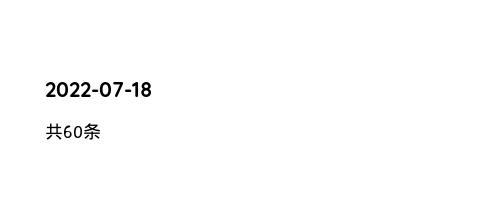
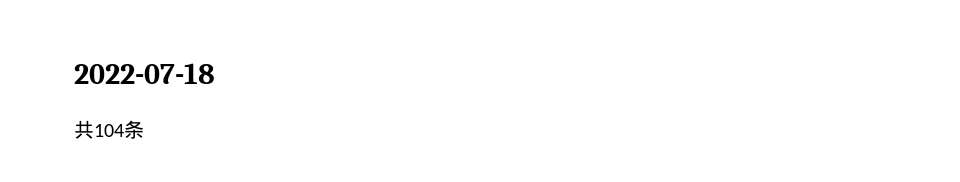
[63,125,83,138] 60 -> [94,124,124,137] 104

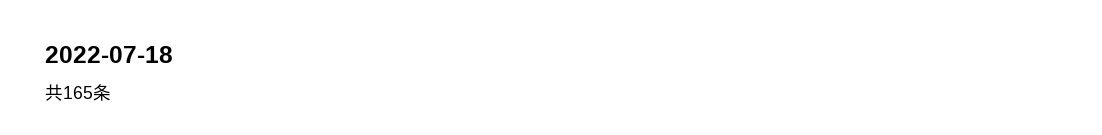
[94,124,124,137] 104 -> [63,86,93,99] 165

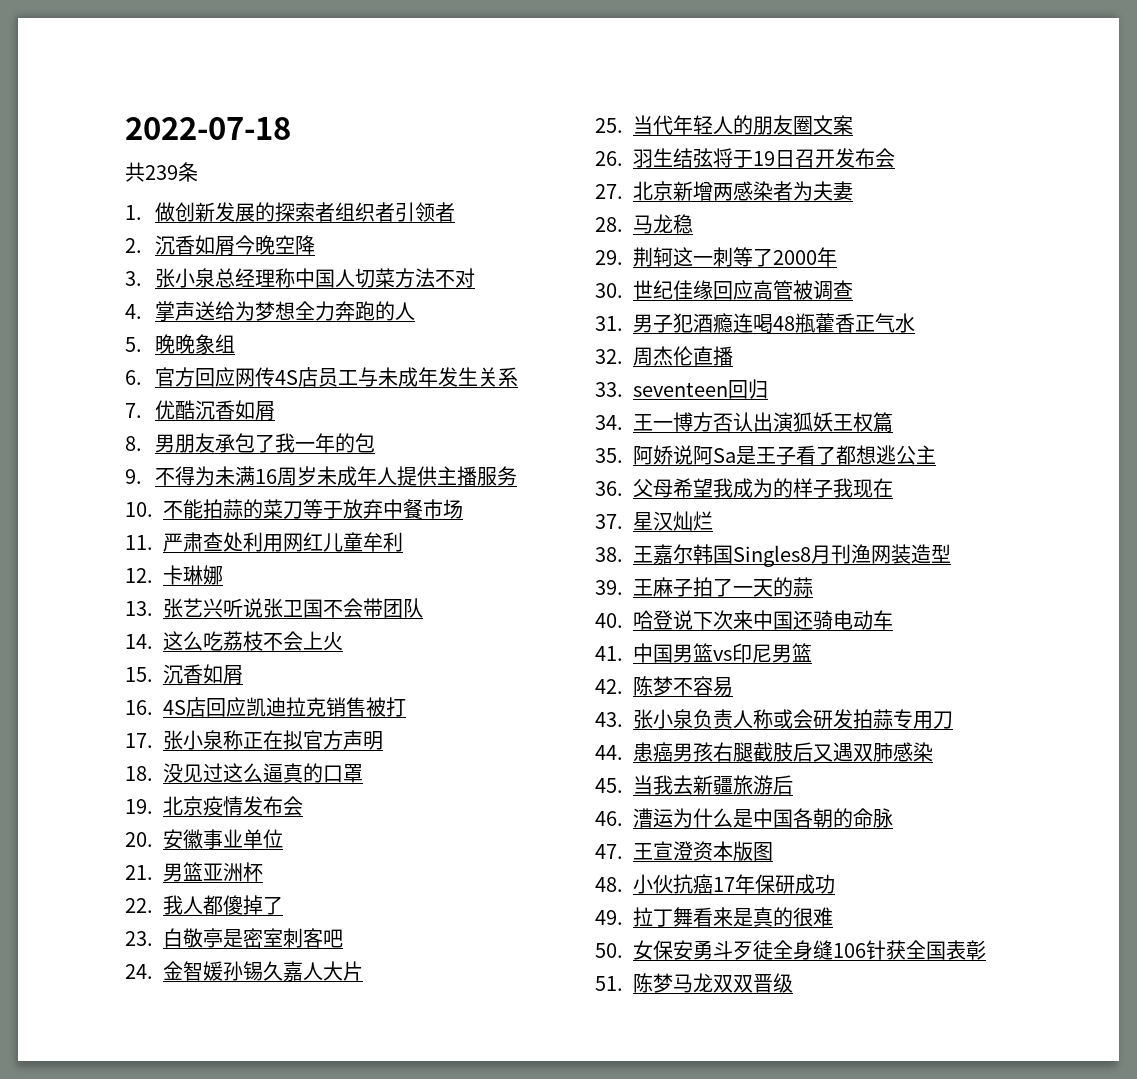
[63,86,93,99] 165 -> [145,165,178,180] 239
(111, 92) none -> [125,202,456,222] [125,235,316,255] [125,268,476,288] [125,301,416,321] [125,334,236,354] [125,367,519,387] [125,400,276,420] [125,433,376,453] [125,466,518,486] [125,499,463,519] [125,532,403,552] [125,565,223,585] [125,598,423,618] [125,631,343,651] [125,664,243,684] [125,697,406,717] [125,730,383,750] [125,763,363,783] [125,796,303,816] [125,829,283,849] [125,862,263,882] [125,895,283,915] [125,928,343,948] [125,961,363,982] [595,115,853,135] [595,148,895,168] [595,181,853,201] [595,214,693,234] [595,247,837,267] [595,280,853,300] [595,313,915,334] [595,346,733,366] [595,379,768,399] [595,412,893,433] [595,445,936,465] [595,478,893,498] [595,511,713,531] [595,544,951,567] [595,577,813,597] [595,610,893,630] [595,643,812,663] [595,676,733,697] [595,709,953,729] [595,742,933,762] [595,775,793,795] [595,808,893,828] [595,841,773,861] [595,874,835,894] [595,907,833,927] [595,940,986,960] [595,973,793,993] // 1.做创新发展的探索者组织者引领者 // 2.沉香如屑今晚空降 // 3.张小泉总经理称中国人切菜方法不对 // 4.掌声送给为梦想全力奔跑的人 // 5.晚晚象组 // 6.官方回应网传4S店员工与未成年发生关系 // 7.优酷沉香如屑 // 8.男朋友承包了我一年的包 // 9.不得为未满16周岁未成年人提供主播服务 // 10.不能拍蒜的菜刀等于放弃中餐市场 // 11.严肃查处利用网红儿童牟利 // 12.卡琳娜 // 13.张艺兴听说张卫国不会带团队 // 14.这么吃荔枝不会上火 // 15.沉香如屑 // 16. 4S店回应凯迪拉克销售被打 // 17.张小泉称正在拟官方声明 // 18.没见过这么逼真的口罩 // 19.北京疫情发布会 // 20.安徽事业单位 // 21.男篮亚洲杯 // 22.我人都傻掉了 // 23.白敬亭是密室刺客吧 // 24.金智媛孙锡久嘉人大片 // 25.当代年轻人的朋友圈文案 // 26.羽生结弦将于19日召开发布会 // 27.北京新增两感染者为夫妻 // 28.马龙稳 // 29.荆轲这一刺等了2000年 // 30.世纪佳缘回应高管被调查 // 31.男子犯酒瘾连喝48瓶藿香正气水 // 32.周杰伦直播 // 33. seventeen回归 // 34.王一博方否认出演狐妖王权篇 // 35.阿娇说阿Sa是王子看了都想逃公主 // 36.父母希望我成为的样子我现在 // 37.星汉灿烂 // 38.王嘉尔韩国Singles8月刊渔网装造型 // 39.王麻子拍了一天的蒜 // 40.哈登说下次来中国还骑电动车 // 41.中国男篮vs印尼男篮 // 42.陈梦不容易 // 43.张小泉负责人称或会研发拍蒜专用刀 // 44.患癌男孩右腿截肢后又遇双肺感染 // 45.当我去新疆旅游后 // 46.漕运为什么是中国各朝的命脉 // 47.王宣澄资本版图 // 48.小伙抗癌17年保研成功 // 49.拉丁舞看来是真的很难 // 50.女保安勇斗歹徒全身缝106针获全国表彰 // 51.陈梦马龙双双晋级

